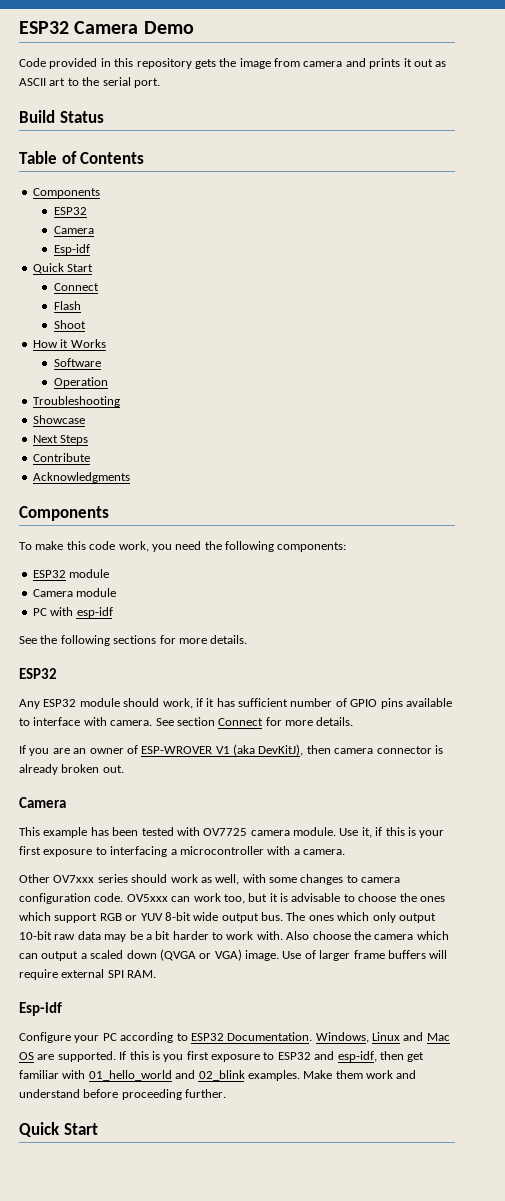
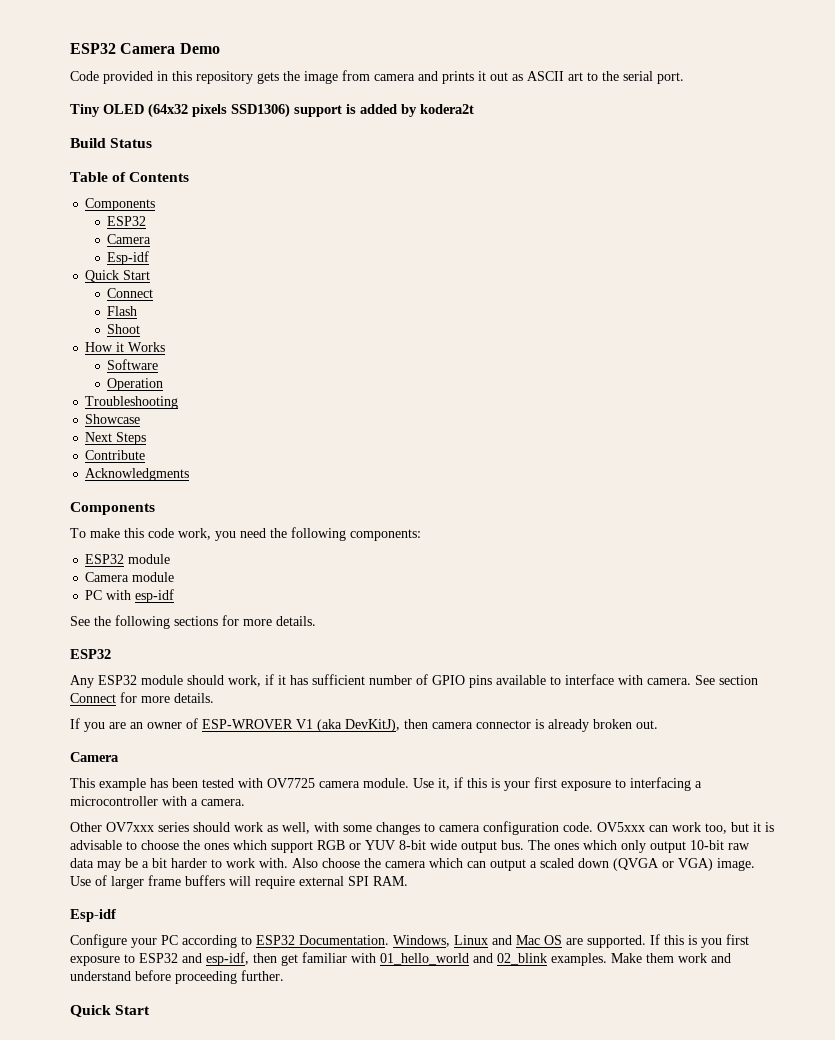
(160, 83) none -> [70,103,474,118] // Tiny OLED (64x32 pixels SSD1306) support is added by kodera2t

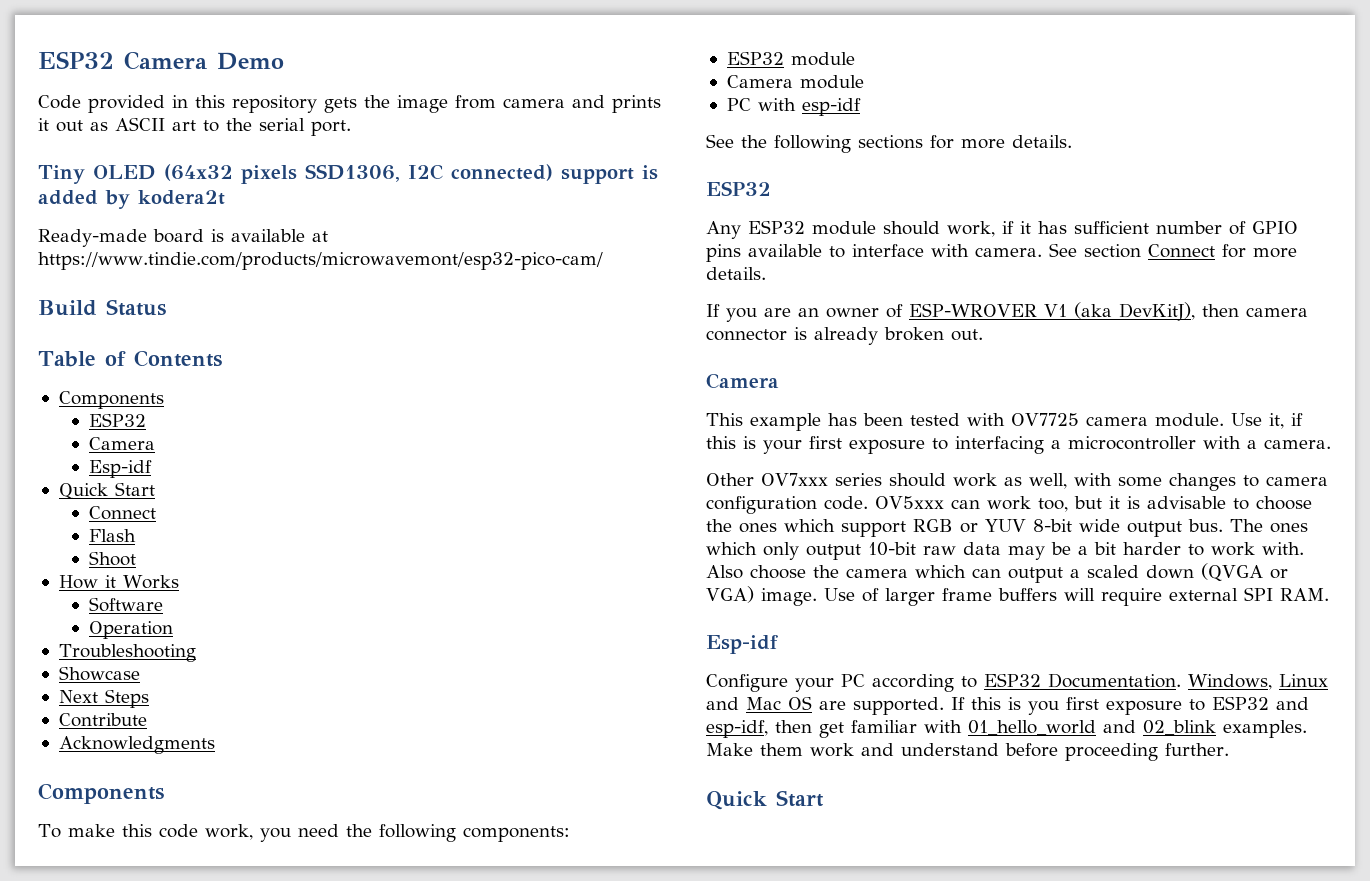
[231,103,290,118] SSD1306) -> [305,164,553,182] SSD1306, I2C connected)
(474, 109) none -> [38,229,328,247] [38,252,603,270] // Ready-made board is available at https://www.tindie.com/products/microwavemont/esp32-pico-cam/

